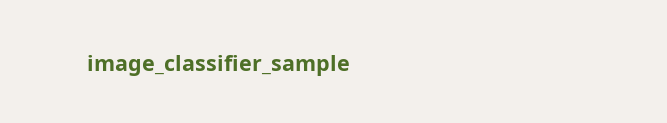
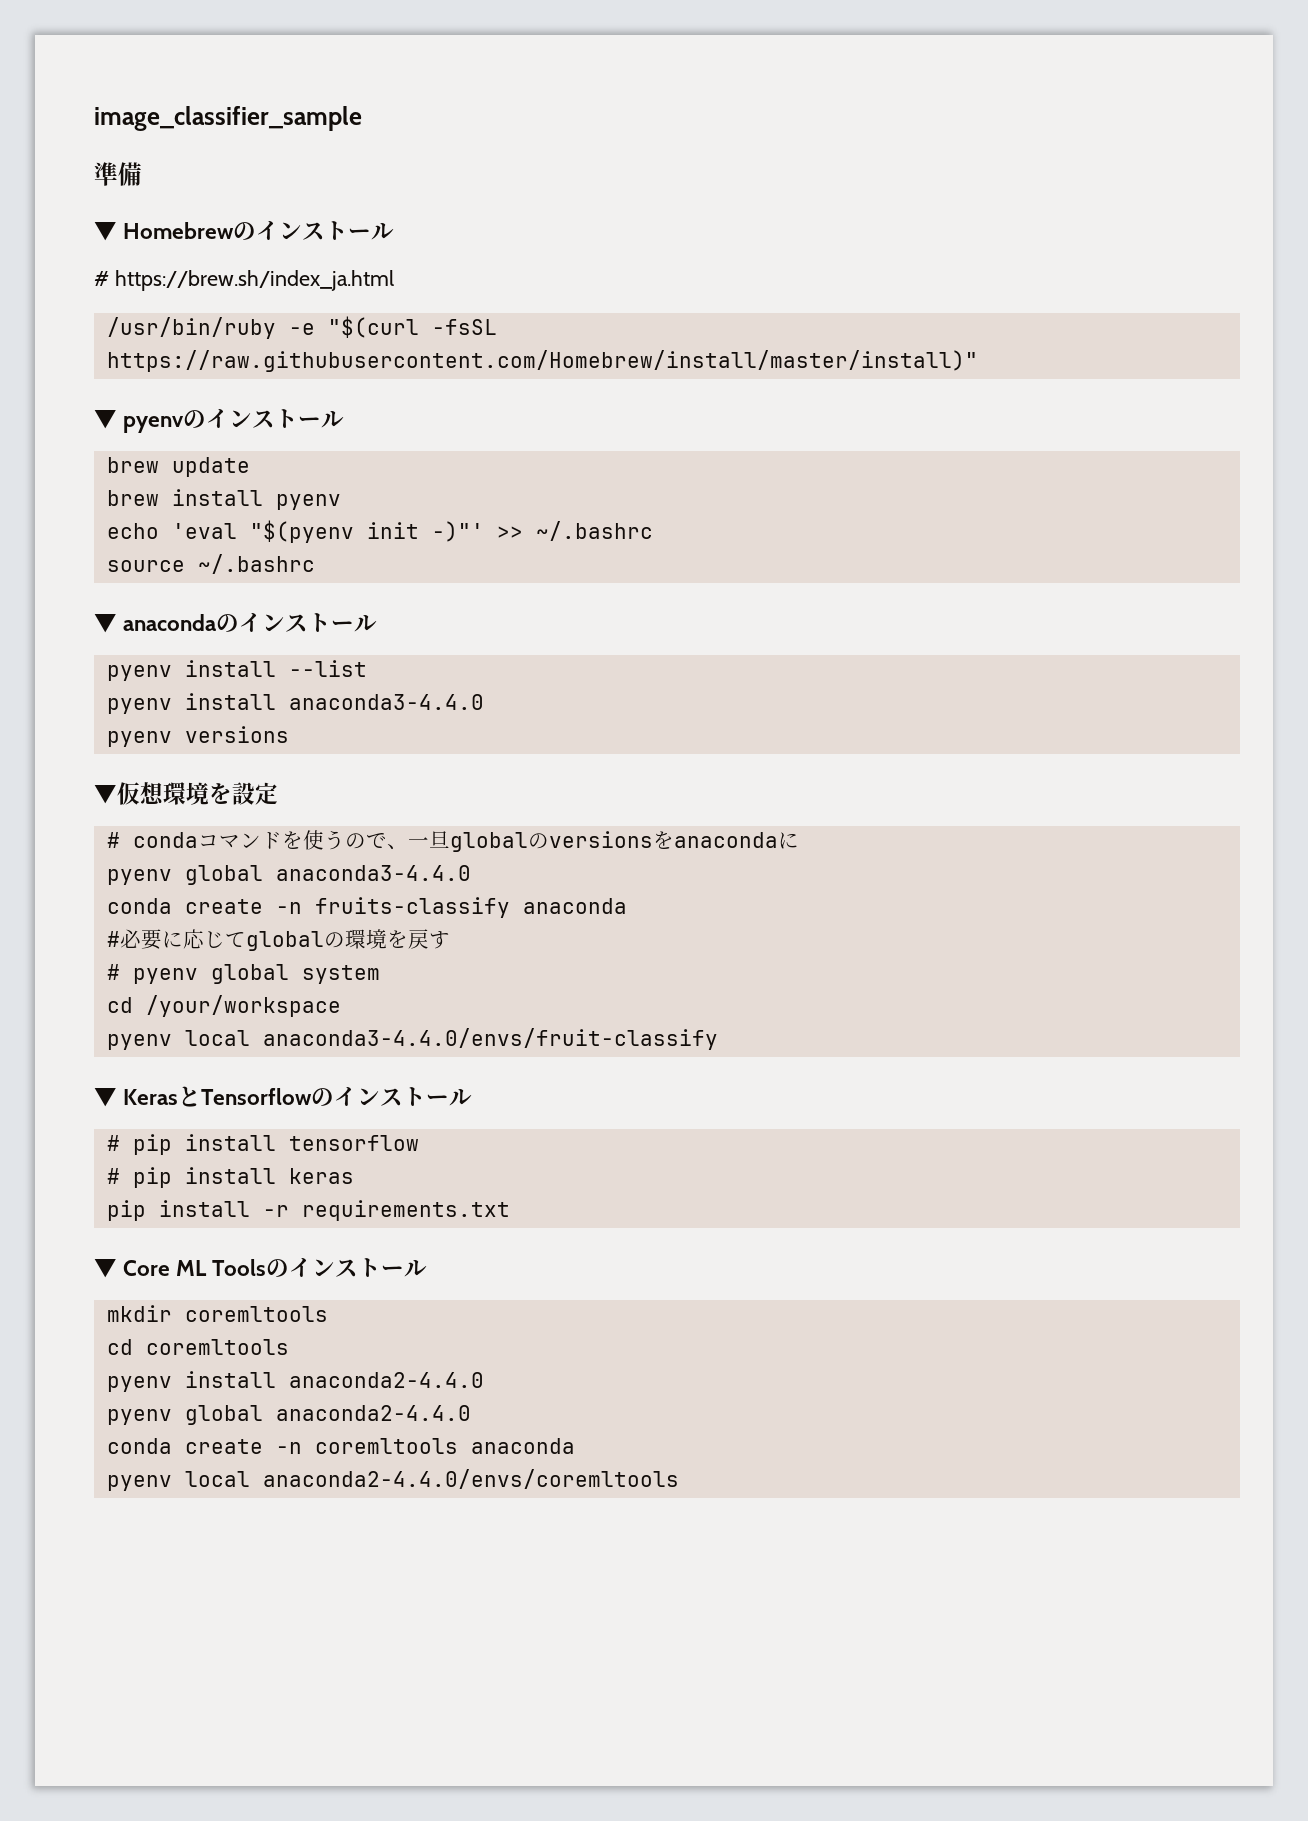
(350, 65) none -> [94,162,142,186] [94,220,395,241] [94,270,394,291] [106,316,497,339] [106,350,978,372] [94,408,345,433] [106,457,250,477] [106,489,341,510] [106,520,653,543] [106,554,315,574] [94,612,378,633] [106,660,367,681] [106,693,484,714] [106,726,289,747] [94,782,278,805] [106,830,799,852] [106,865,471,885] [106,897,627,918] [106,929,450,951] [106,964,380,984] [106,995,341,1017] [106,1028,718,1050] [94,1086,473,1107] [106,1134,419,1155] [106,1167,354,1188] [106,1200,510,1221] [94,1257,428,1278] [106,1305,328,1322] [106,1339,289,1355] [106,1371,484,1392] [106,1405,471,1425] [106,1438,575,1454] [106,1469,679,1491] // 準備 // ▼ Homebrewのインストール // # https://brew.sh/index_ja.html // /usr/bin/ruby -e "$(curl -fsSL https://raw.githubusercontent.com/Homebrew/install/master/install)" // ▼ pyenvのインストール // brew update // brew install pyenv // echo 'eval "$(pyenv init -)"' >> ~/.bashrc // source ~/.bashrc // ▼ anacondaのインストール // pyenv install --list // pyenv install anaconda3-4.4.0 // pyenv versions // ▼仮想環境を設定 // # condaコマンドを使うので、一旦globalのversionsをanacondaに // pyenv global anaconda3-4.4.0 // conda create -n fruits-classify anaconda // #必要に応じてglobalの環境を戻す // # pyenv global system // cd /your/workspace // pyenv local anaconda3-4.4.0/envs/fruit-classify // ▼ KerasとTensorflowのインストール // # pip install tensorflow // # pip install keras // pip install -r requirements.txt // ▼ Core ML Toolsのインストール // mkdir coremltools // cd coremltools // pyenv install anaconda2-4.4.0 // pyenv global anaconda2-4.4.0 // conda create -n coremltools anaconda // pyenv local anaconda2-4.4.0/envs/coremltools

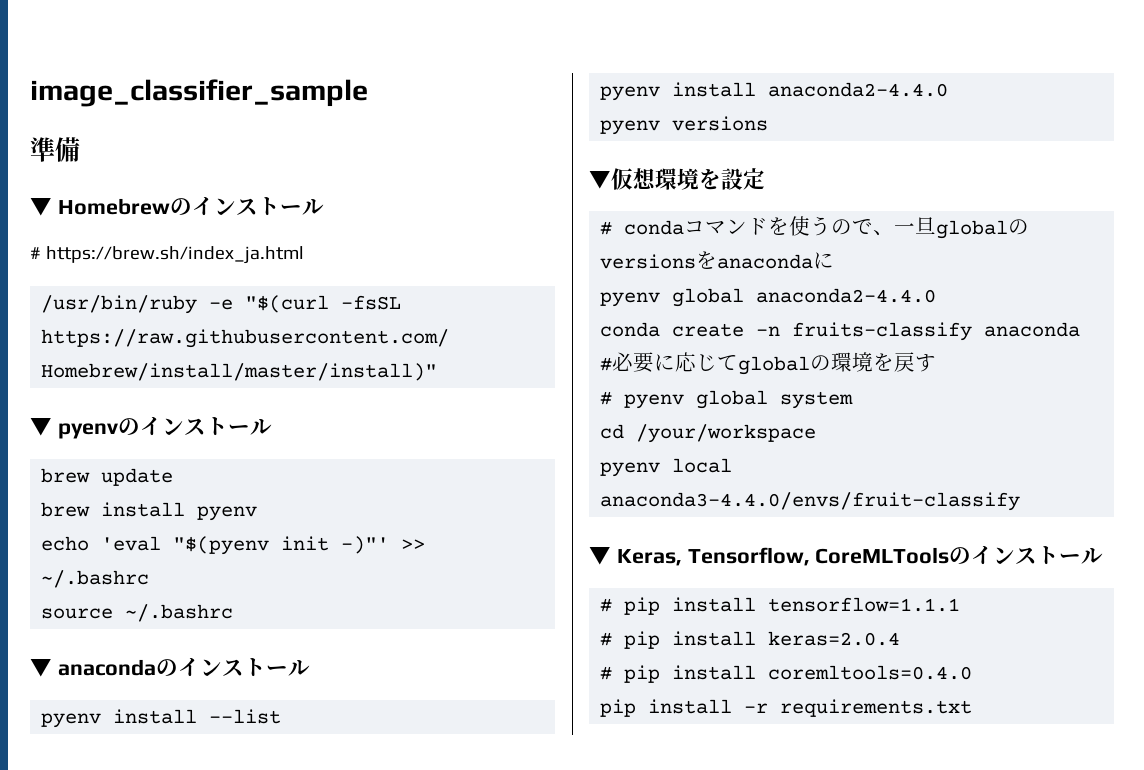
[288,694,484,710] anaconda3-4.4.0 -> [768,82,949,97] anaconda2-4.4.0
[275,865,471,881] anaconda3-4.4.0 -> [756,288,937,303] anaconda2-4.4.0
[123,1086,313,1107] KerasとTensorflow -> [616,547,950,566] Keras, Tensorflow, CoreMLTools
[288,1135,419,1151] [106,1167,354,1188] tensorflow // # pip install keras -> [768,597,961,612] [600,631,901,649] [600,665,973,683] tensorflow=1.1.1 // # pip install keras=2.0.4 // # pip install coremltools=0.4.0
[94,1257,428,1278] [106,1305,328,1322] [106,1339,289,1355] [106,1371,484,1392] [106,1405,471,1425] [106,1438,575,1454] [106,1469,679,1491] // ▼ Core ML Toolsのインストール // mkdir coremltools // cd coremltools // pyenv install anaconda2-4.4.0 // pyenv global anaconda2-4.4.0 // conda create -n coremltools anaconda // pyenv local anaconda2-4.4.0/envs/coremltools -> (973, 708) none

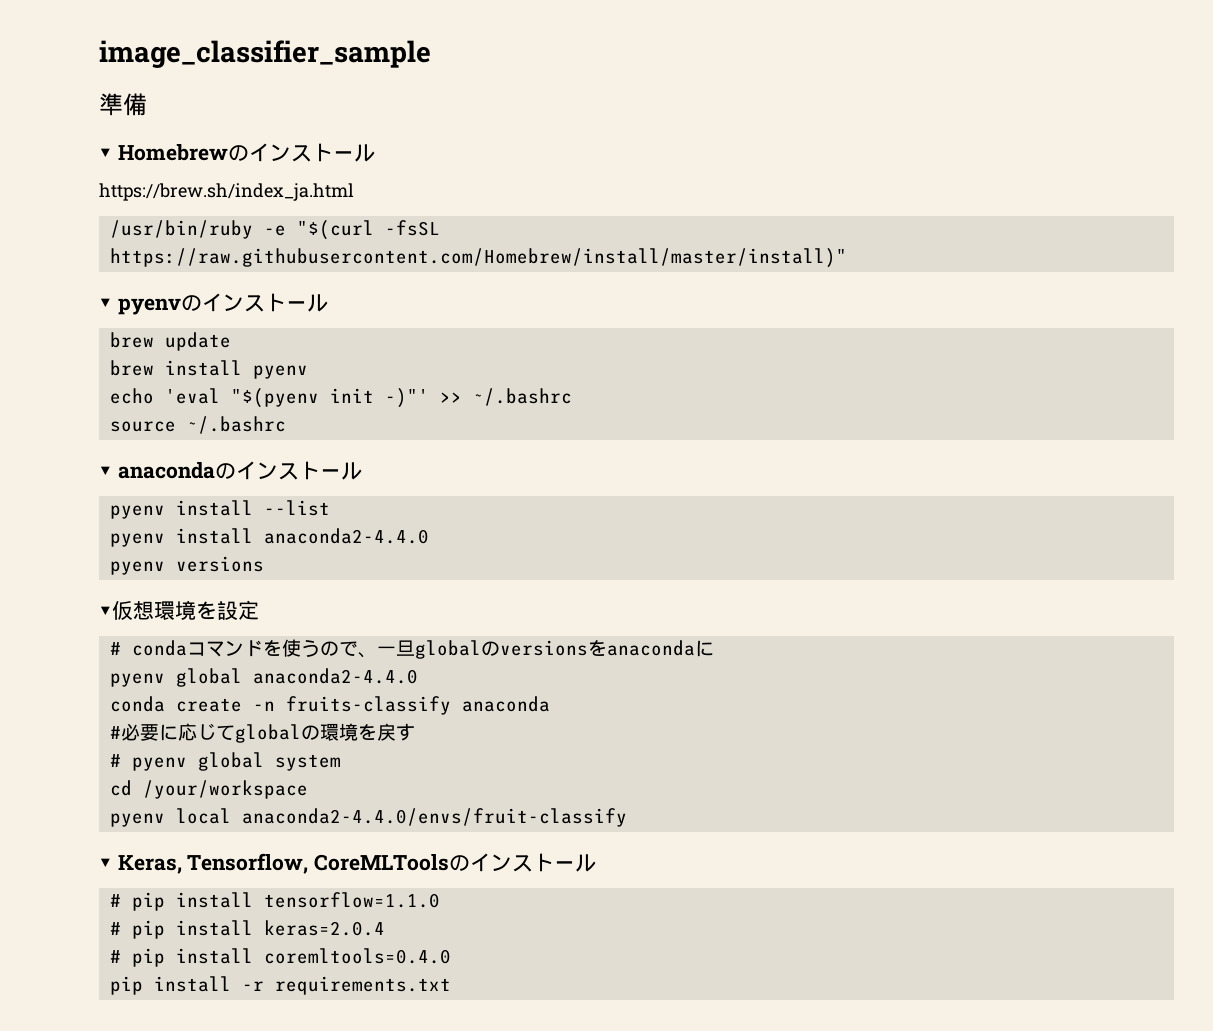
[30,247,41,259] # -> (375, 153) none
[600,492,1021,511] anaconda3-4.4.0/envs/fruit-classify -> [241,808,627,827] anaconda2-4.4.0/envs/fruit-classify
[768,597,961,612] tensorflow=1.1.1 -> [263,892,440,908] tensorflow=1.1.0

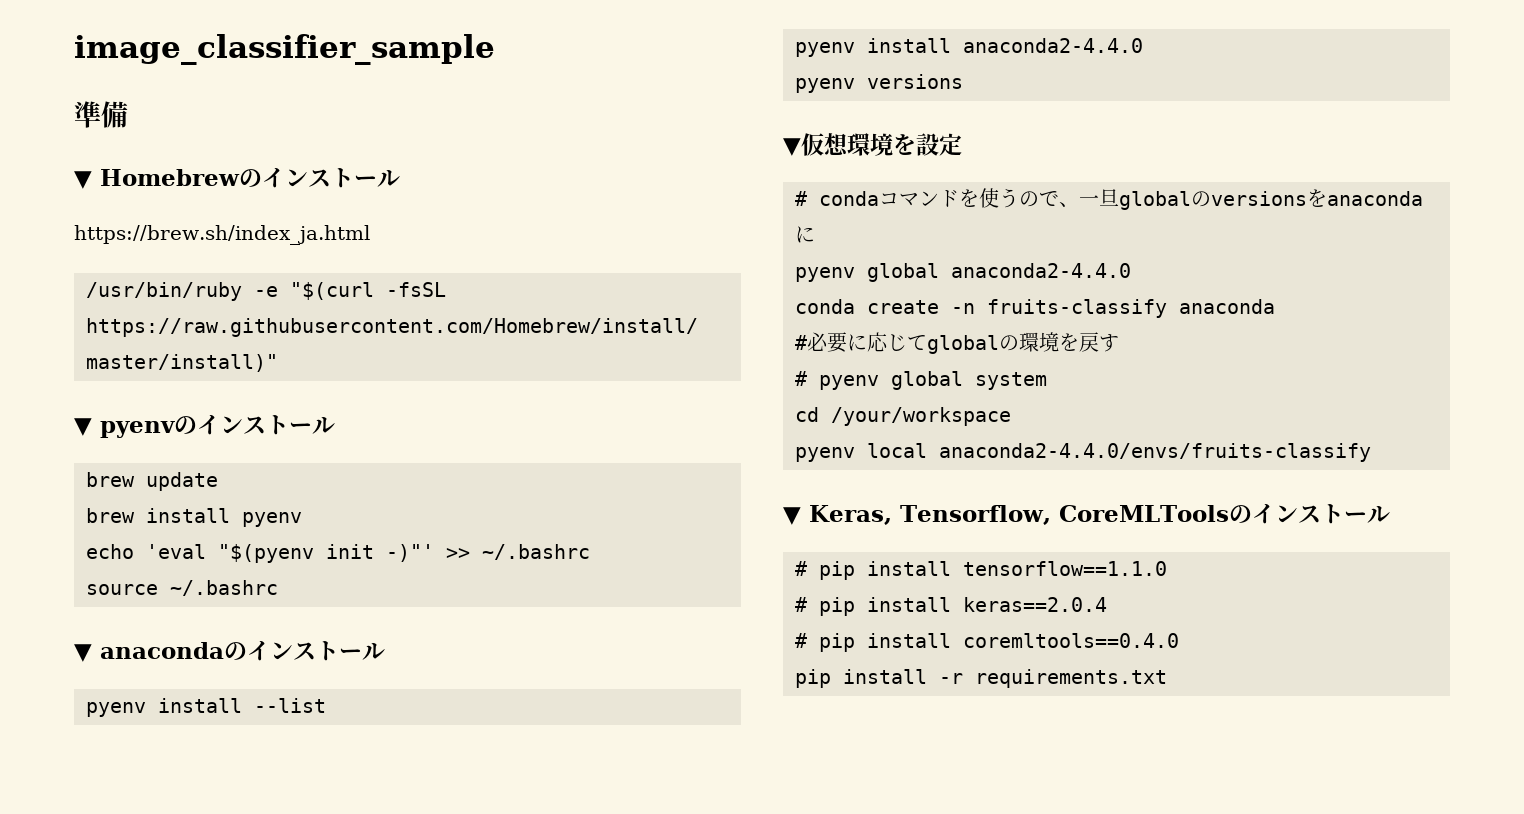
[241,808,627,827] anaconda2-4.4.0/envs/fruit-classify -> [939,443,1371,462] anaconda2-4.4.0/envs/fruits-classify
[263,892,440,908] [109,920,385,939] [109,948,451,967] tensorflow=1.1.0 // # pip install keras=2.0.4 // # pip install coremltools=0.4.0 -> [963,561,1167,576] [795,597,1107,616] [795,633,1179,652] tensorflow==1.1.0 // # pip install keras==2.0.4 // # pip install coremltools==0.4.0

